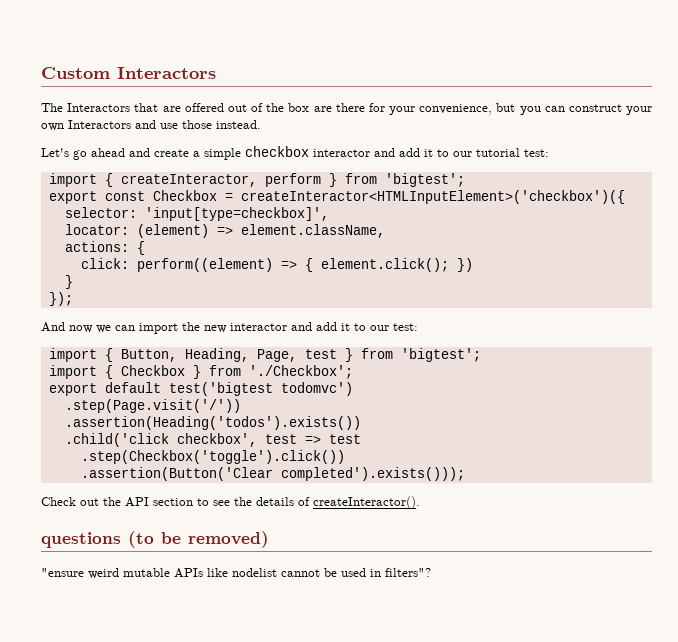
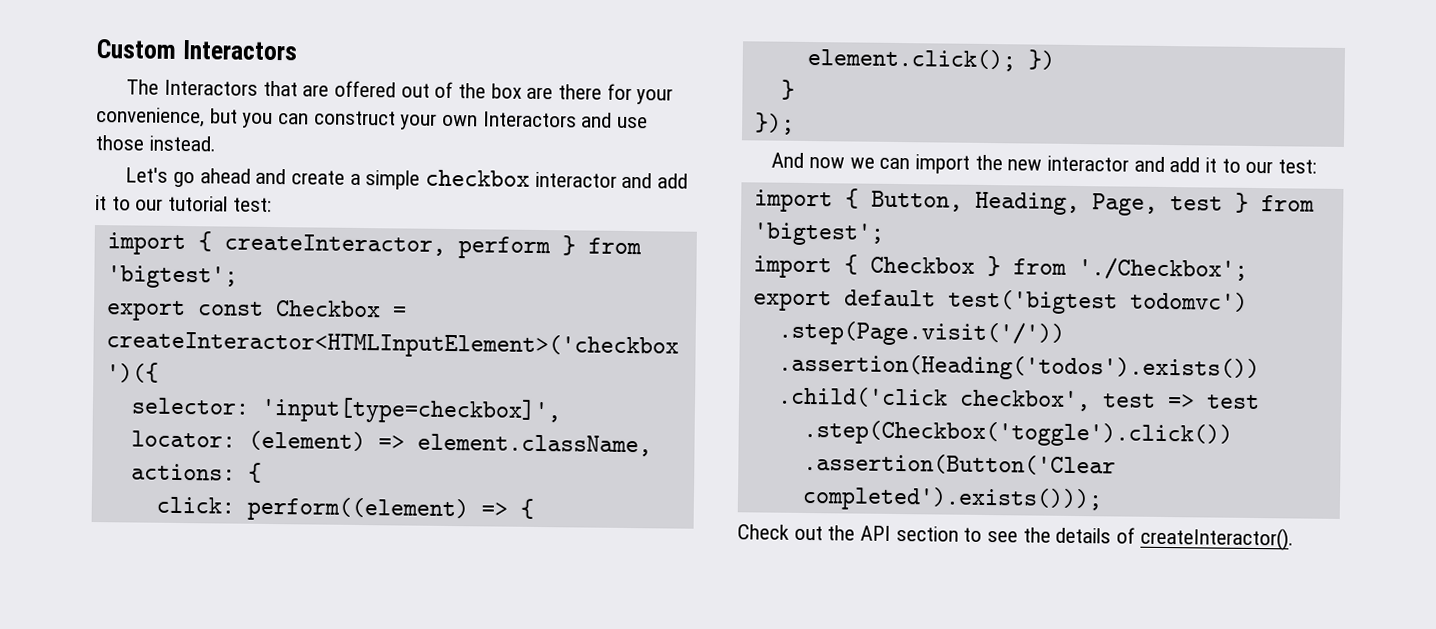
[41,531,269,548] [41,568,431,579] // questions (to be removed) // "ensure weird mutable APIs like nodelist cannot be used in filters"? -> (1294, 538) none

